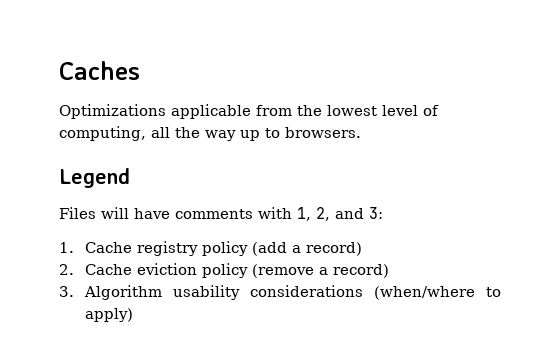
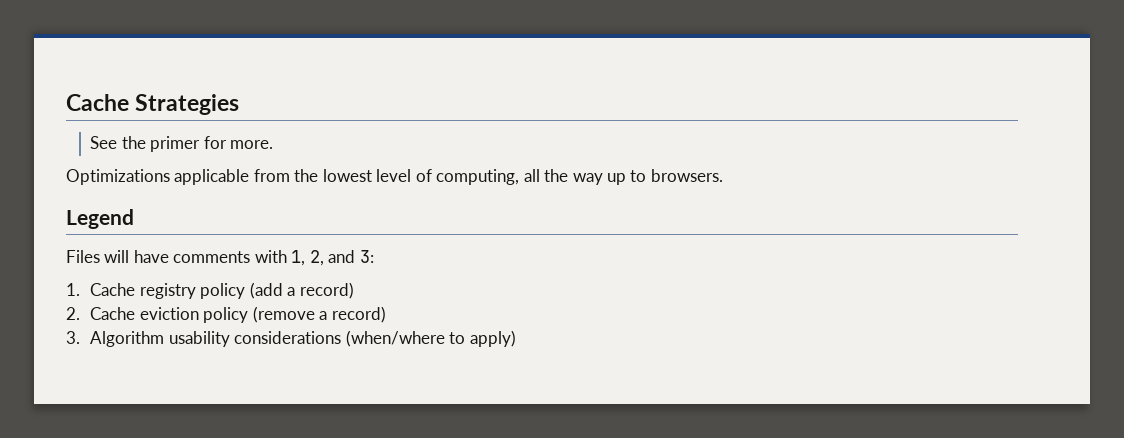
[59,61,140,80] Caches -> [66,94,240,115] [90,136,274,152] Cache Strategies // See the primer for more.

